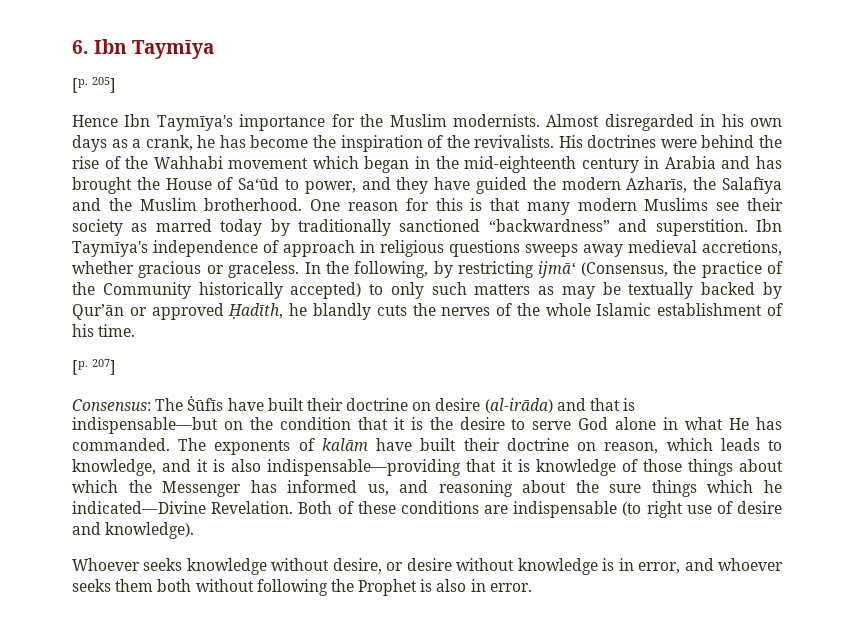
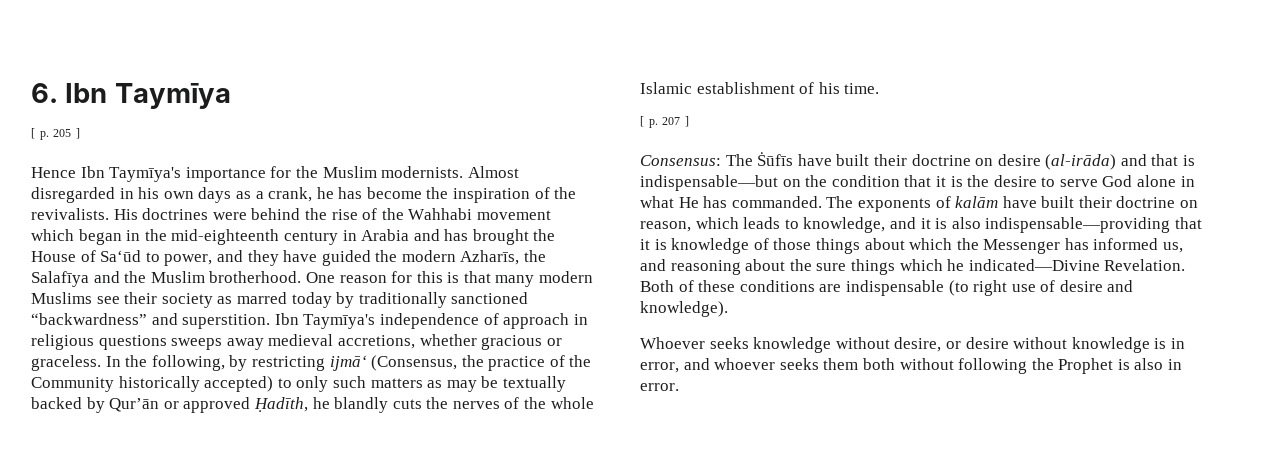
[72,77,117,93] [p. 205] -> [31,128,80,140] [ p. 205 ]
[72,359,117,375] [p. 207] -> [640,116,689,128] [ p. 207 ]

